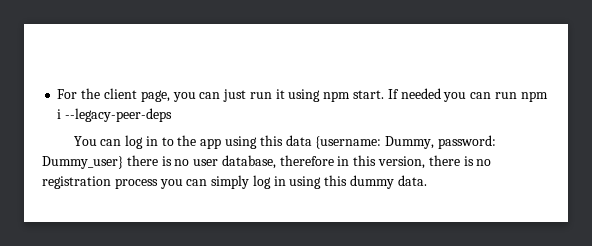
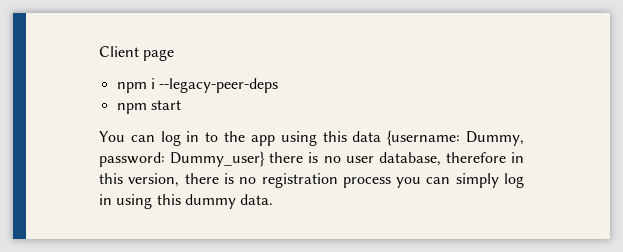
[57,88,517,102] For the client page, you can just run it using npm start. If needed you can run -> [99,46,175,61] Client page //
(173, 115) none -> [116,100,181,114] // npm start

